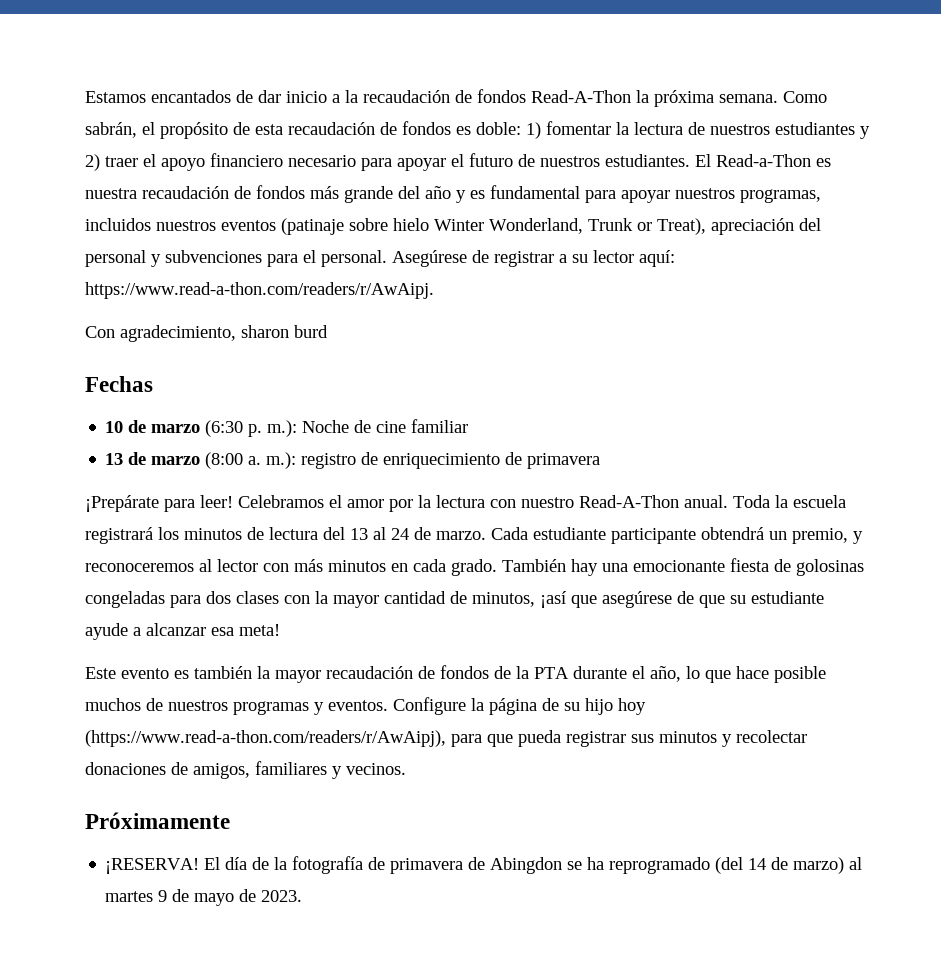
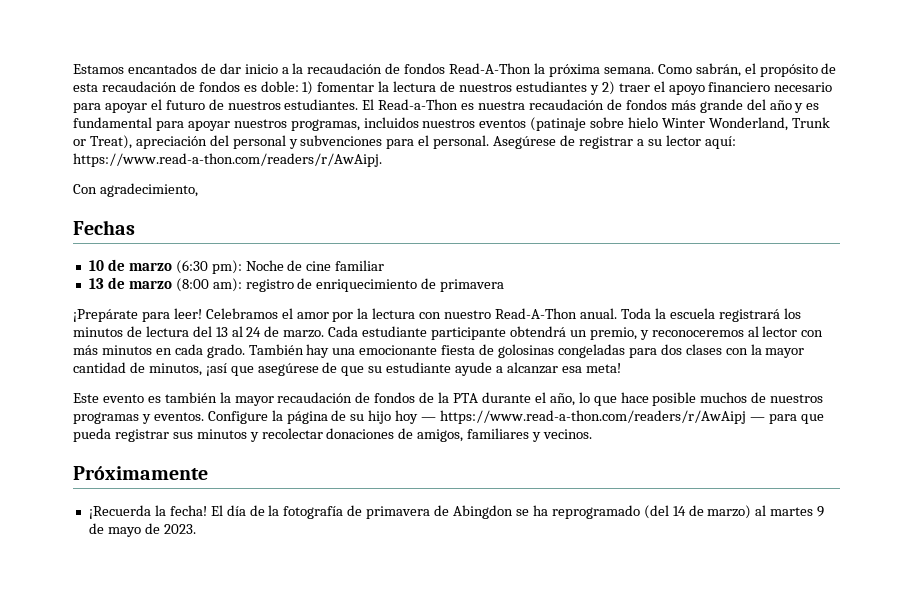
[241,325,328,338] sharon burd -> (198, 190) none
[248,420,298,437] p. m.): -> [211,260,242,274] pm):
[248,452,297,469] a. m.): -> [212,278,242,292] am):
[85,730,446,747] (https://www.read-a-thon.com/readers/r/AwAipj), -> [421,410,765,424] — https://www.read-a-thon.com/readers/r/AwAipj —
[105,858,200,874] ¡RESERVA! -> [88,505,207,519] ¡Recuerda la fecha!

